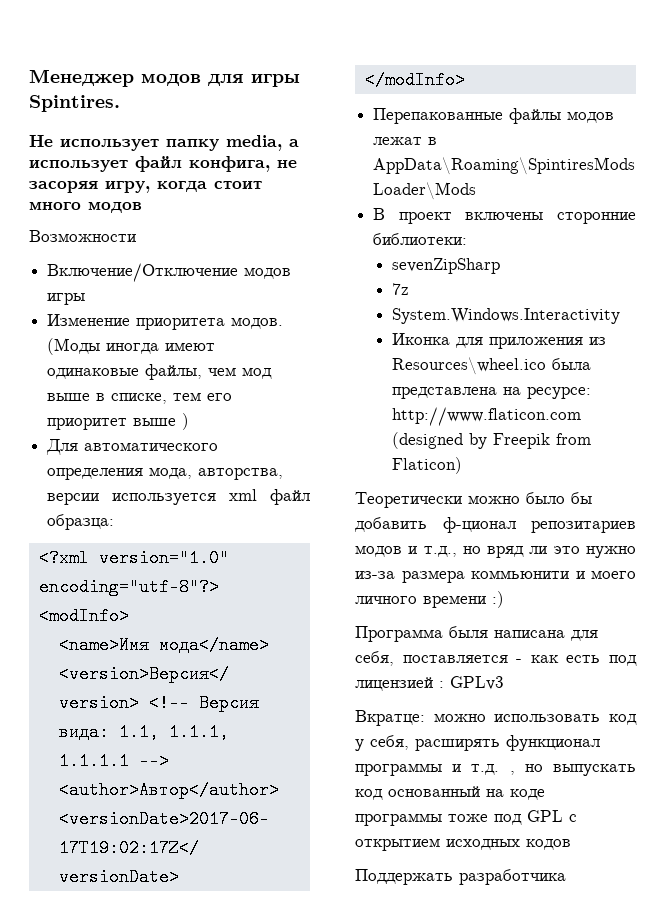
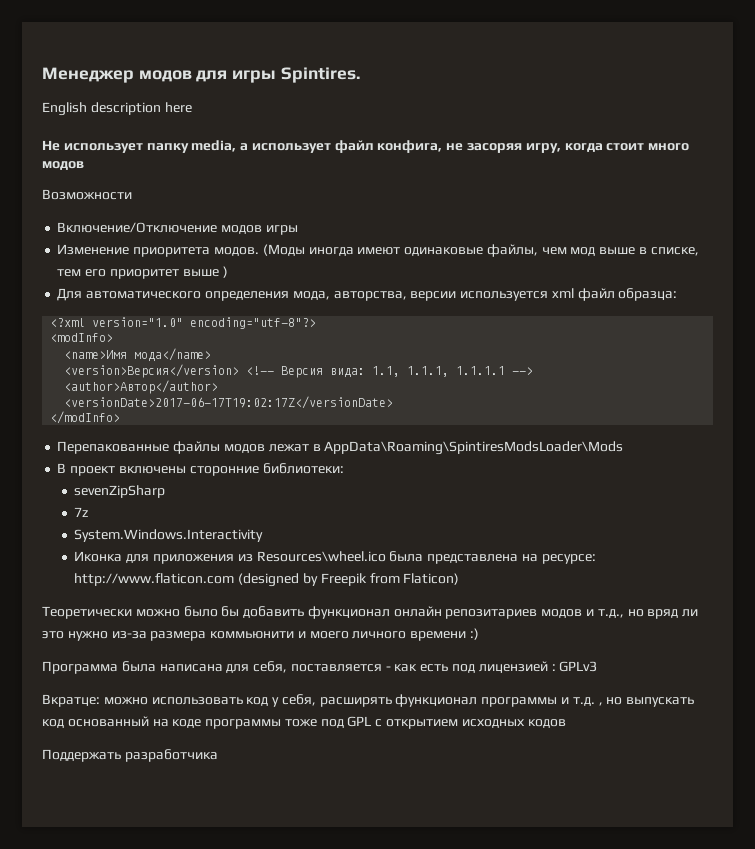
(120, 103) none -> [42,102,192,116] // English description here
[442,517,516,533] ф-ционал -> [307,606,442,619] функционал онлайн
[449,626,488,638] быля -> [121,661,156,672] была

